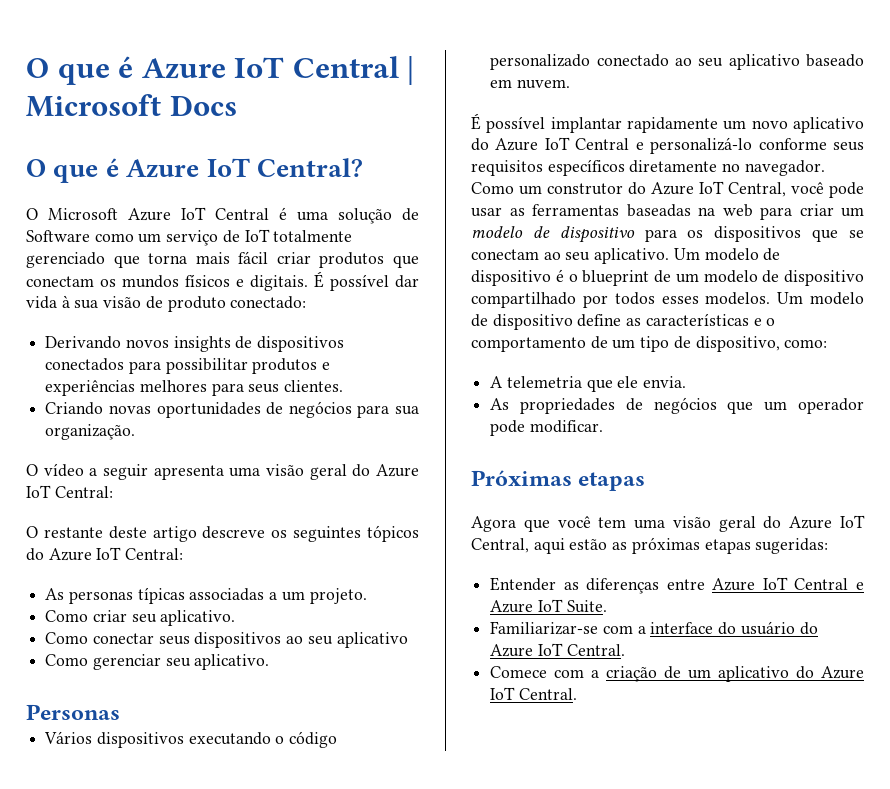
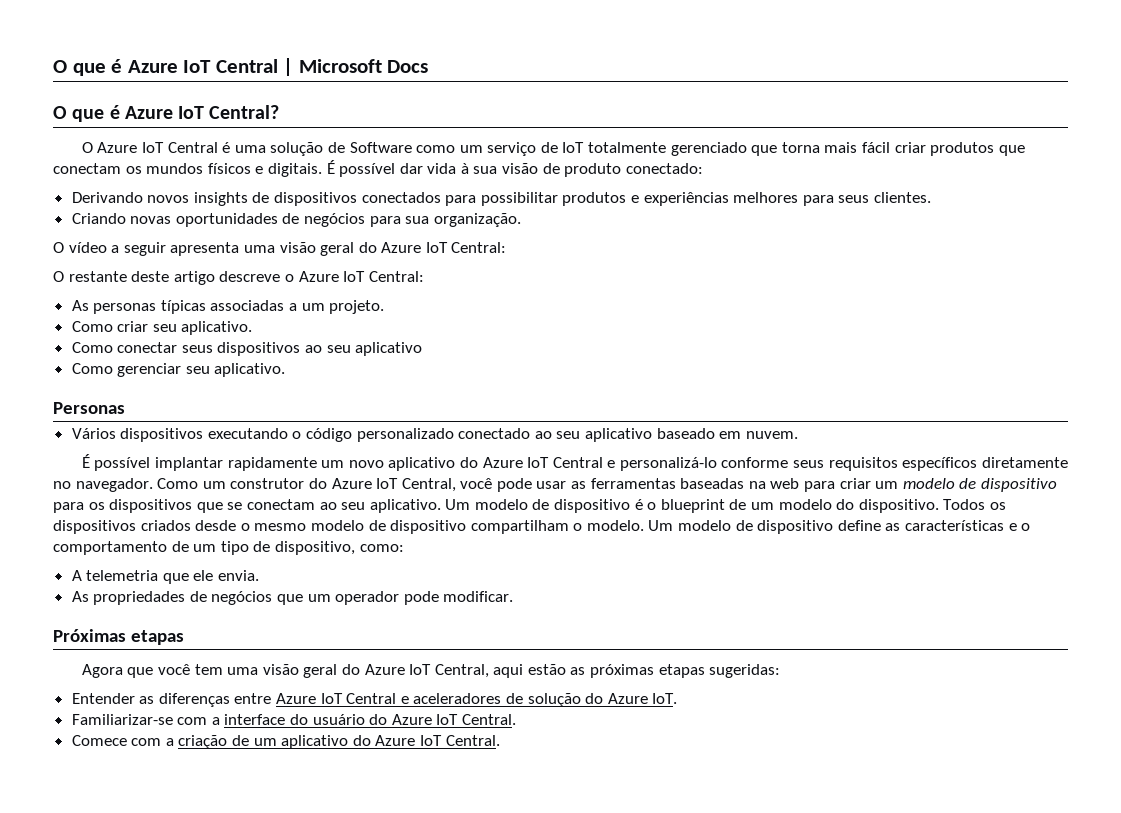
[48,208,118,220] Microsoft -> (93, 147) none
[271,525,419,542] [26,548,44,561] os seguintes tópicos do -> [284,274,294,282] o
[762,270,864,286] [471,292,771,308] de dispositivo compartilhado por todos esses modelos. -> [836,499,1006,513] [53,520,644,534] do dispositivo. Todos os dispositivos criados desde o mesmo modelo de dispositivo compartilham o modelo.
[490,599,607,613] Azure IoT Suite. -> [413,693,678,707] aceleradores de solução do Azure IoT.

